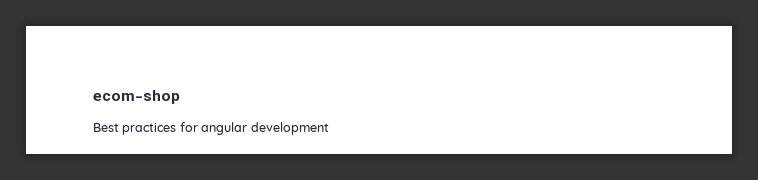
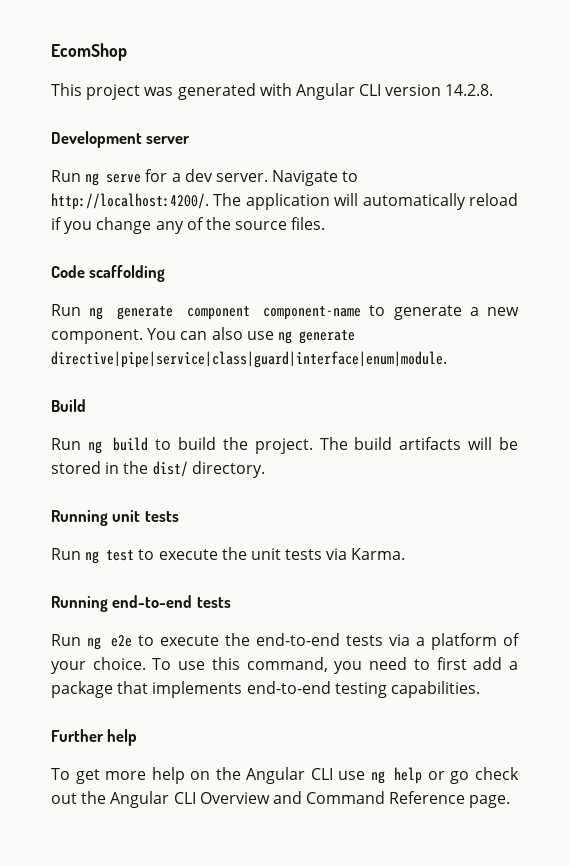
[93,90,180,104] [93,122,329,135] ecom-shop // Best practices for angular development -> [51,43,127,61] [51,83,494,100] [51,131,191,148] [51,169,359,186] [51,193,518,210] [51,217,326,234] [51,265,166,282] [51,304,519,320] [51,327,355,344] [51,351,447,368] [51,399,86,412] [51,437,518,454] [51,461,265,478] [51,510,179,526] [51,547,406,564] [51,595,231,612] [51,633,520,650] [51,657,518,674] [51,681,480,698] [51,729,138,746] [51,767,519,784] [51,791,511,808] EcomShop // This project was generated with Angular CLI version 14.2.8. // Development server // Run ng serve for a dev server. Navigate to http://localhost:4200/. The application will automatically reload if you change any of the source files. // Code scaffolding // Run ng generate component component-name to generate a new component. You can also use ng generate directive|pipe|service|class|guard|interface|enum|module. // Build // Run ng build to build the project. The build artifacts will be stored in the dist/ directory. // Running unit tests // Run ng test to execute the unit tests via Karma. // Running end-to-end tests // Run ng e2e to execute the end-to-end tests via a platform of your choice. To use this command, you need to first add a package that implements end-to-end testing capabilities. // Further help // To get more help on the Angular CLI use ng help or go check out the Angular CLI Overview and Command Reference page.

